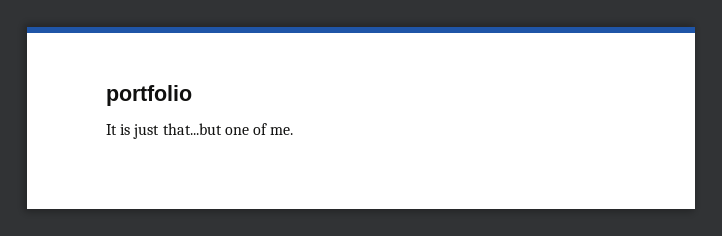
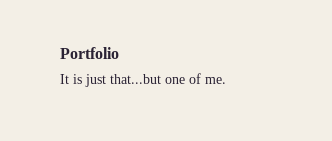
[106,85,192,106] portfolio -> [60,47,119,59] Portfolio

